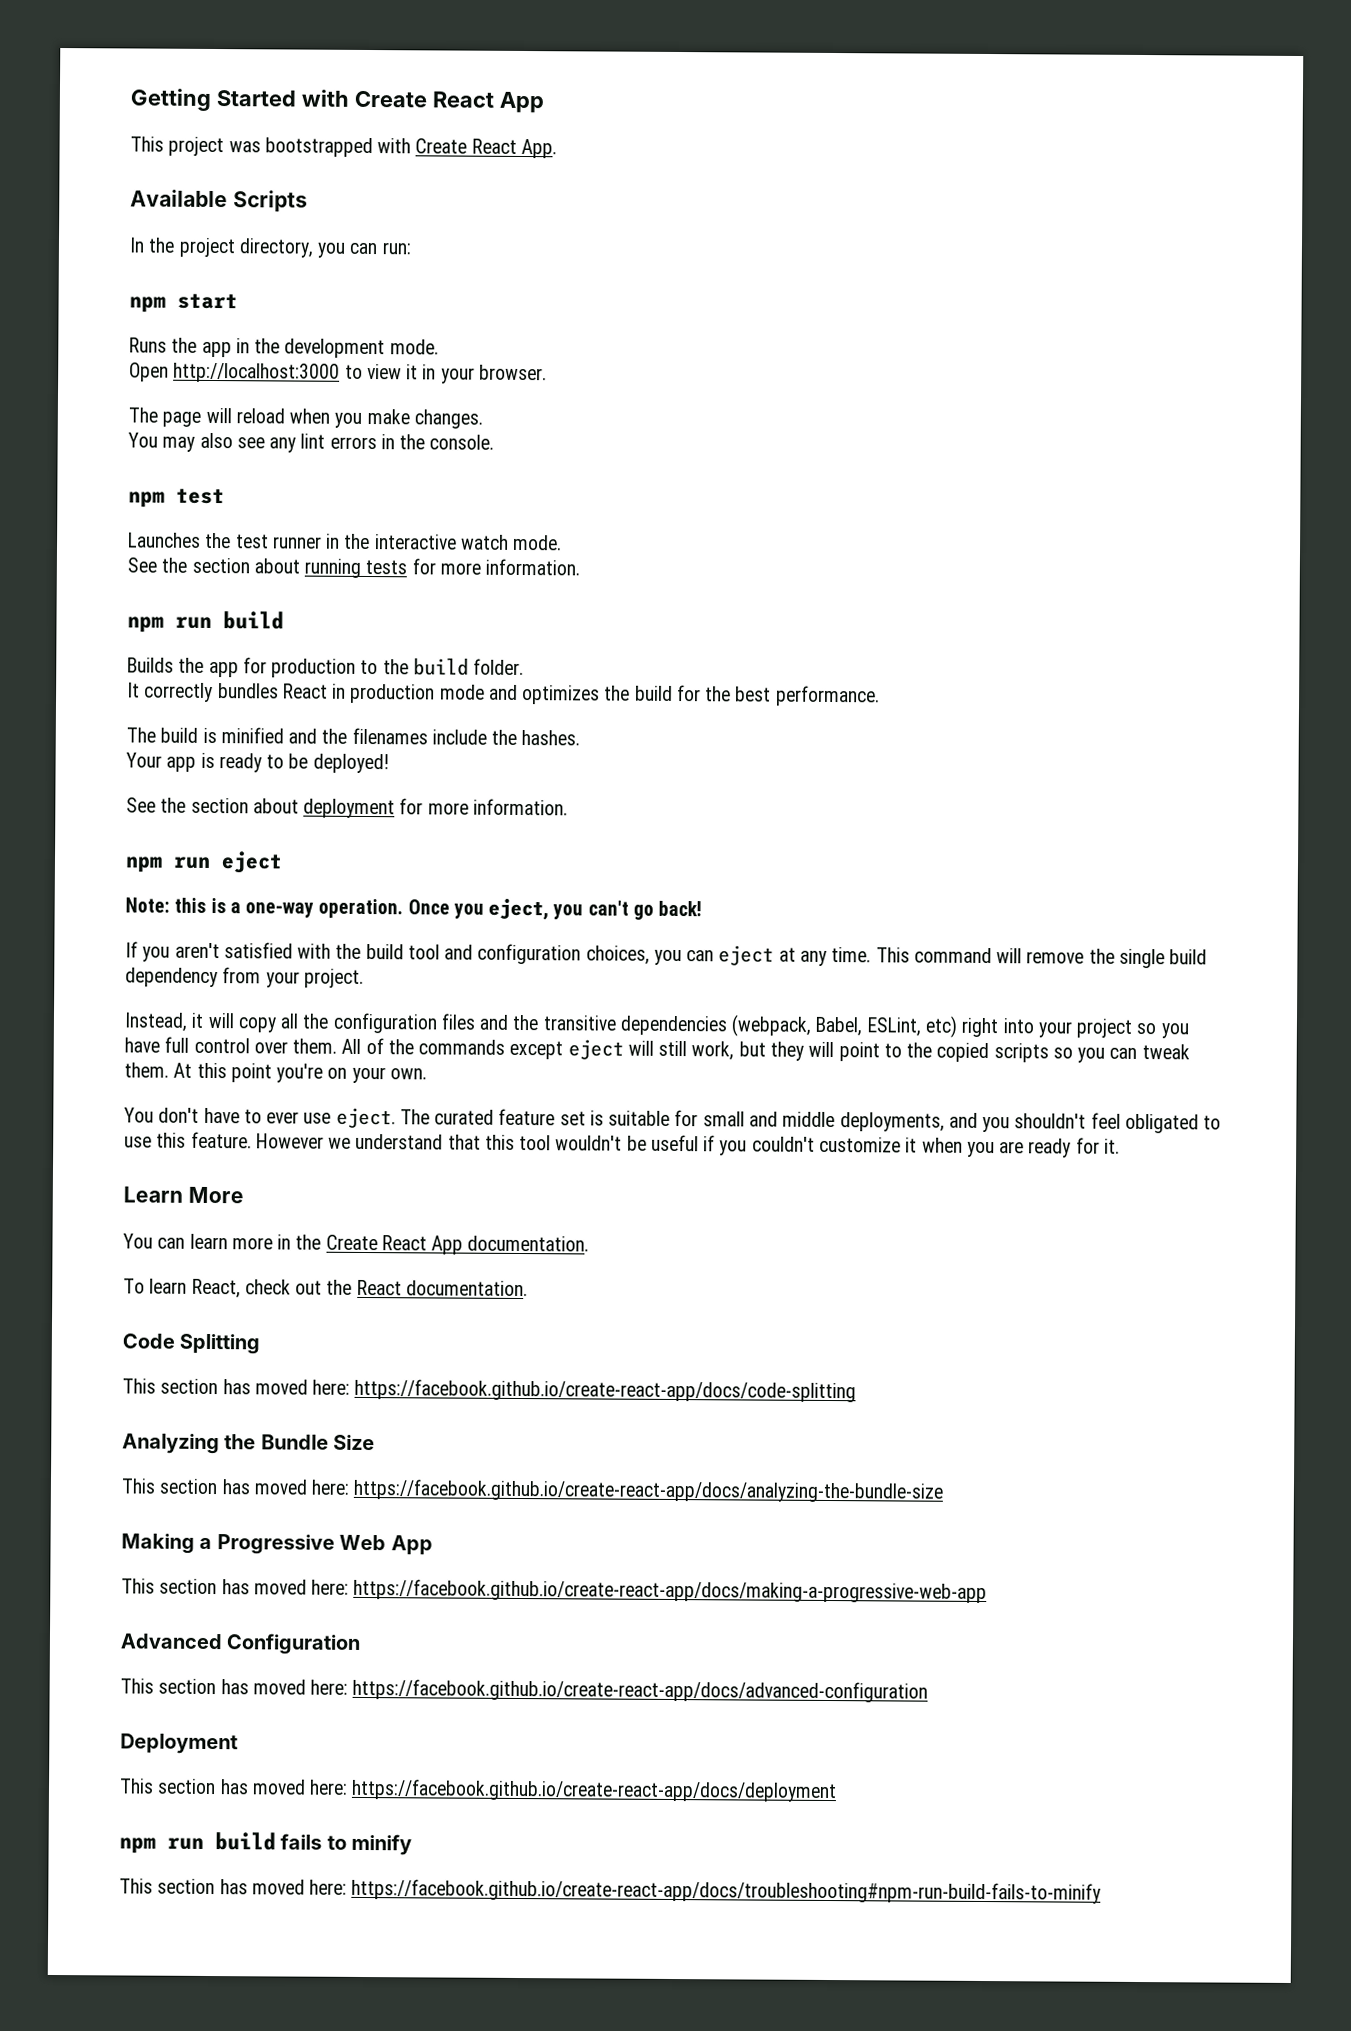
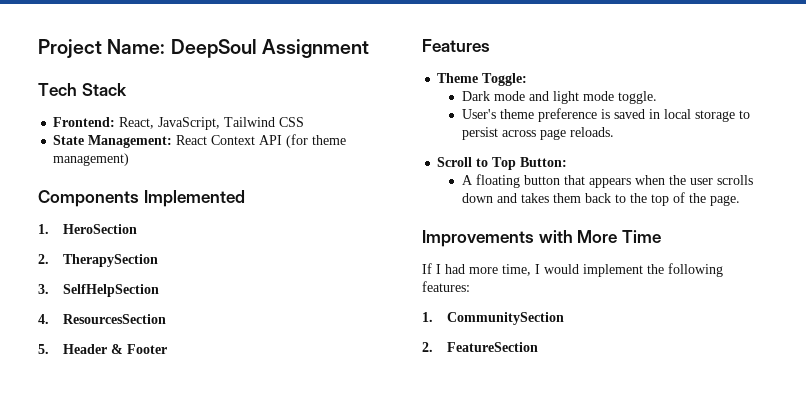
[130,88,544,114] [130,136,557,159] [130,189,308,213] [129,237,411,258] [129,293,238,313] [129,337,439,359] [129,362,547,384] [128,407,483,429] [128,432,495,453] [128,488,225,508] [128,532,563,551] [127,557,581,578] [127,611,284,633] [127,657,525,678] [127,682,880,707] [126,727,581,746] [126,752,389,774] [126,797,568,819] [125,851,283,874] [125,897,703,921] [125,941,1208,969] [125,967,364,988] [124,1012,1189,1039] [124,1036,1190,1063] [124,1062,427,1084] [124,1107,1222,1134] [124,1131,1120,1158] [123,1186,244,1204] [123,1233,590,1255] [123,1278,528,1299] [122,1333,261,1355] [122,1378,857,1403] [122,1433,376,1455] [121,1478,944,1503] [121,1533,433,1555] [121,1578,988,1604] [120,1633,361,1655] [120,1678,929,1703] [120,1733,238,1755] [119,1778,838,1803] [119,1832,413,1856] [119,1878,1102,1904] Getting Started with Create React App // This project was bootstrapped with Create React App. // Available Scripts // In the project directory, you can run: // npm start // Runs the app in the development mode. // Open http://localhost:3000 to view it in your browser. // The page will reload when you make changes. // You may also see any lint errors in the console. // npm test // Launches the test runner in the interactive watch mode. // See the section about running tests for more information. // npm run build // Builds the app for production to the build folder. // It correctly bundles React in production mode and optimizes the build for the best performance. // The build is minified and the filenames include the hashes. // Your app is ready to be deployed! // See the section about deployment for more information. // npm run eject // Note: this is a one-way operation. Once you eject, you can't go back! // If you aren't satisfied with the build tool and configuration choices, you can eject at any time. This command will remove the single build dependency from your project. // Instead, it will copy all the configuration files and the transitive dependencies (webpack, Babel, ESLint, etc) right into your project so you have full control over them. All of the commands except eject will still work, but they will point to the copied scripts so you can tweak them. At this point you're on your own. // You don't have to ever use eject. The curated feature set is suitable for small and middle deployments, and you shouldn't feel obligated to use this feature. However we understand that this tool wouldn't be useful if you couldn't customize it when you are ready for it. // Learn More // You can learn more in the Create React App documentation. // To learn React, check out the React documentation. // Code Splitting // This section has moved here: https://facebook.github.io/create-react-app/docs/code-splitting // Analyzing the Bundle Size // This section has moved here: https://facebook.github.io/create-react-app/docs/analyzing-the-bundle-size // Making a Progressive Web App // This section has moved here: https://facebook.github.io/create-react-app/docs/making-a-progressive-web-app // Advanced Configuration // This section has moved here: https://facebook.github.io/create-react-app/docs/advanced-configuration // Deployment // This section has moved here: https://facebook.github.io/create-react-app/docs/deployment // npm run build fails to minify // This section has moved here: https://facebook.github.io/create-react-app/docs/troubleshooting#npm-run-build-fails-to-minify -> [38,39,369,58] [38,83,127,96] [53,117,305,130] [53,134,347,148] [53,153,130,166] [38,190,245,207] [38,224,137,234] [38,254,158,267] [38,284,159,297] [38,314,166,324] [38,344,167,354] [422,39,490,52] [437,73,528,86] [461,91,657,104] [461,108,750,122] [461,127,614,140] [437,157,568,170] [461,174,753,188] [461,192,740,206] [422,230,661,247] [422,263,723,277] [422,281,470,292] [422,312,564,325] [422,342,538,352] Project Name: DeepSoul Assignment // Tech Stack // Frontend: React, JavaScript, Tailwind CSS // State Management: React Context API (for theme management) // Components Implemented // 1. HeroSection // 2. TherapySection // 3. SelfHelpSection // 4. ResourcesSection // 5. Header & Footer // Features // Theme Toggle: // Dark mode and light mode toggle. // User's theme preference is saved in local storage to persist across page reloads. // Scroll to Top Button: // A floating button that appears when the user scrolls down and takes them back to the top of the page. // Improvements with More Time // If I had more time, I would implement the following features: // 1. CommunitySection // 2. FeatureSection

